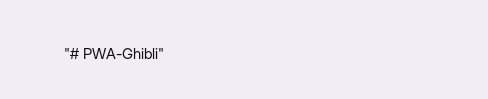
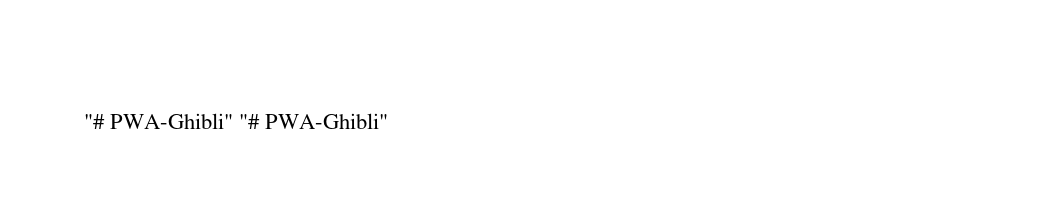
[64,48,165,59] "# PWA-Ghibli" -> [84,113,389,129] "# PWA-Ghibli" "# PWA-Ghibli"

